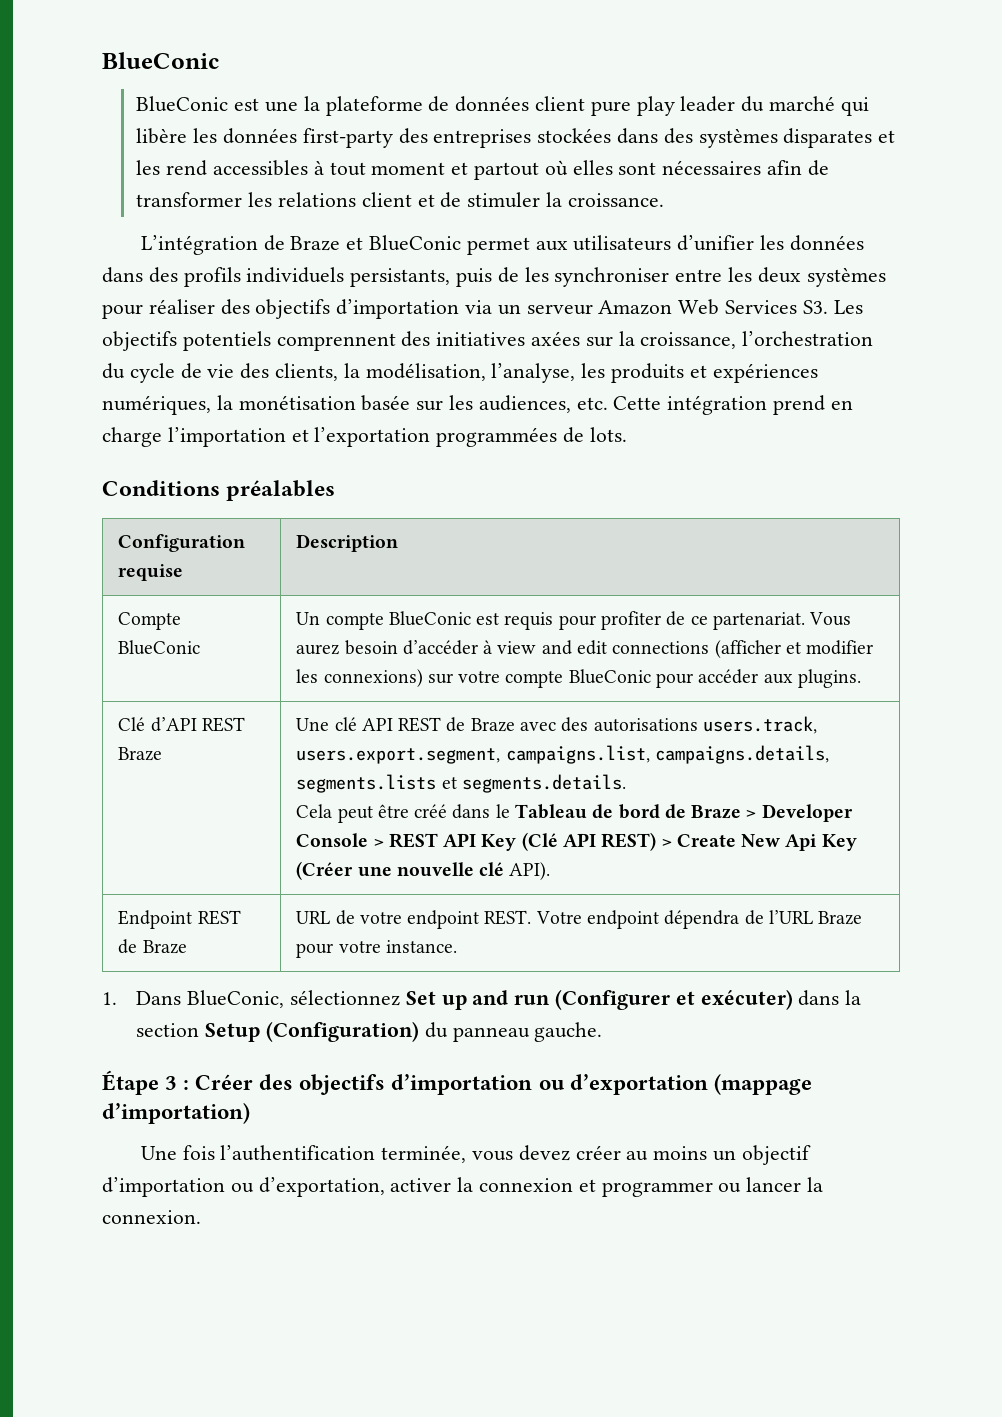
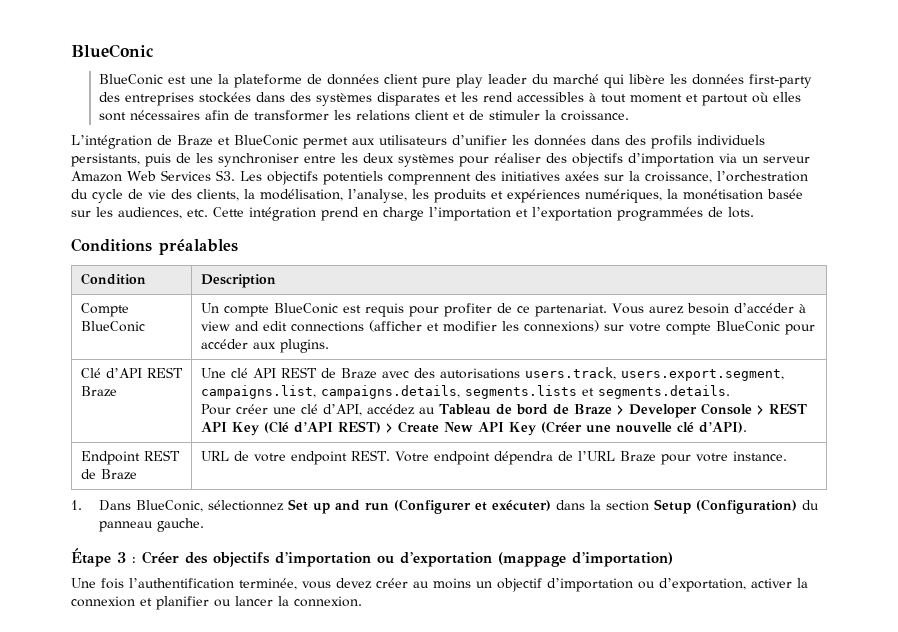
[118,534,246,552] [118,564,184,581] Configuration requise -> [80,273,146,285] Condition
[296,804,510,823] Cela peut être créé dans le -> [200,404,435,416] Pour créer une clé d’API, accédez au
[562,833,596,847] API -> [293,422,333,433] d’API
[785,834,818,851] Api -> [477,422,504,432] API
[509,862,551,880] API). -> [698,422,747,433] d’API).
[601,1182,713,1197] programmer -> [156,596,209,610] planifier

